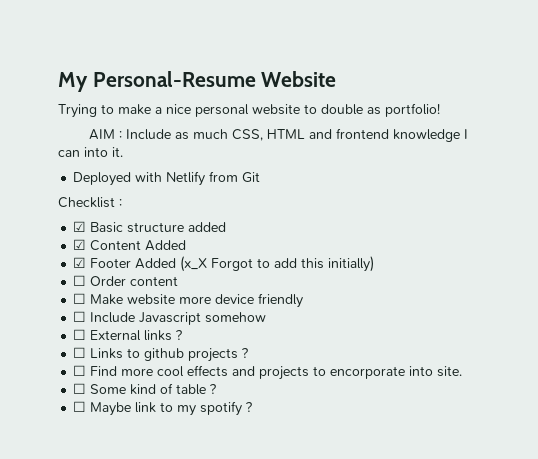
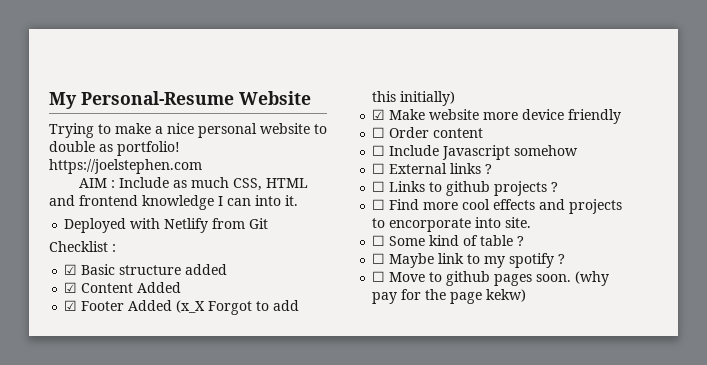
(440, 110) none -> [49,159,202,174] https://joelstephen.com
[73,275,179,286] [73,293,87,304] ☐ Order content // ☐ -> [372,109,386,120] ☑
(304, 300) none -> [372,127,484,138] // ☐ Order content
(253, 407) none -> [372,271,610,286] [372,289,527,304] // ☐ Move to github pages soon. (why pay for the page kekw)

